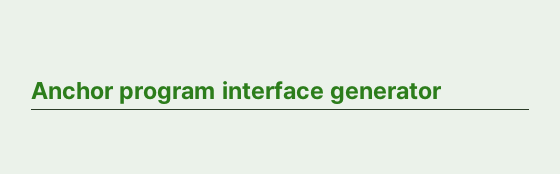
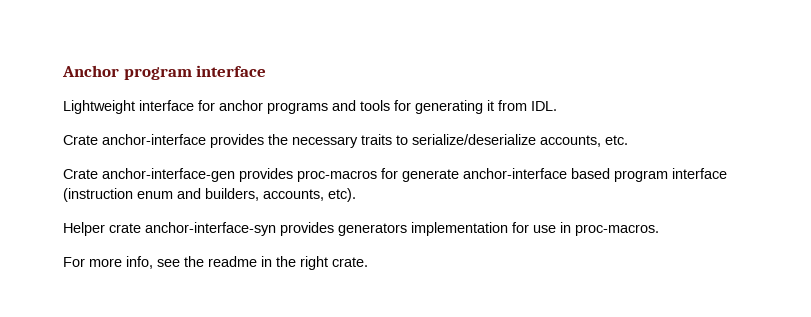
[330,83,443,105] generator -> [63,100,557,114] [63,134,628,148] [63,168,727,182] [63,188,356,202] [63,222,659,236] [63,256,368,270] // Lightweight interface for anchor programs and tools for generating it from IDL. // Crate anchor-interface provides the necessary traits to serialize/deserialize accounts, etc. // Crate anchor-interface-gen provides proc-macros for generate anchor-interface based program interface (instruction enum and builders, accounts, etc). // Helper crate anchor-interface-syn provides generators implementation for use in proc-macros. // For more info, see the readme in the right crate.

